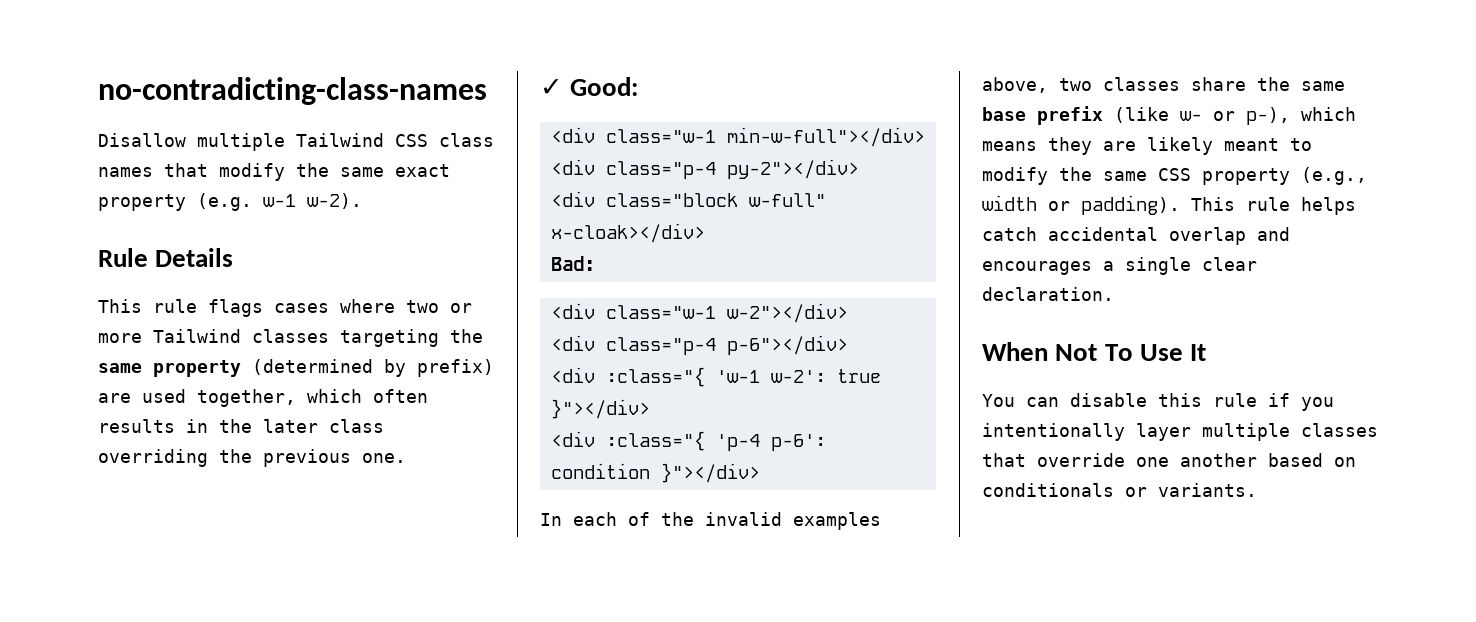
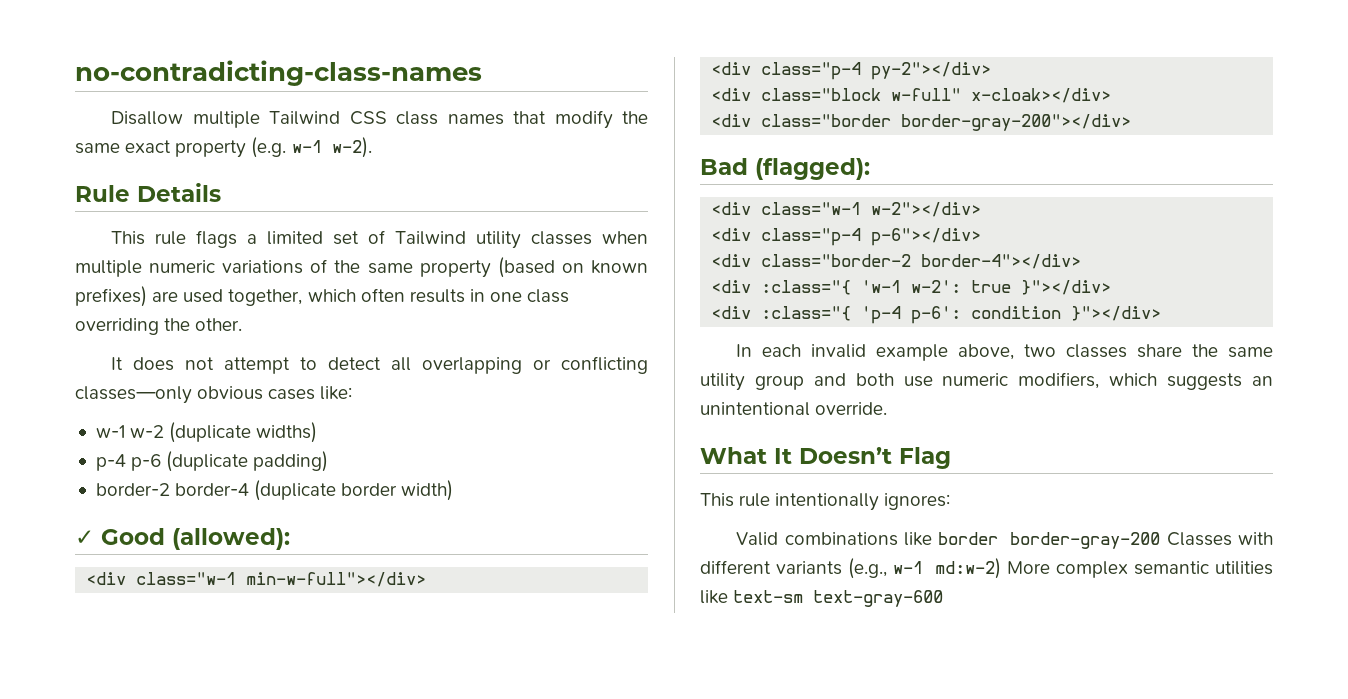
[274,299,472,313] [98,329,483,347] [98,359,494,377] cases where two or more Tailwind classes targeting the same property (determined by prefix) -> [247,230,648,249] [75,257,649,278] [75,286,147,307] a limited set of Tailwind utility classes when multiple numeric variations of the same property (based on known prefixes)
[219,419,318,433] the later -> [490,292,523,302] one
[263,449,406,467] previous one. -> [195,318,243,331] [111,356,648,374] [75,386,353,404] [95,422,318,443] [95,451,329,472] [95,480,454,501] other. // It does not attempt to detect all overlapping or conflicting classes—only obvious cases like: // w-1 w-2 (duplicate widths) // p-4 p-6 (duplicate padding) // border-2 border-4 (duplicate border width)
[570,77,639,96] Good: -> [101,528,290,550] Good (allowed):
[550,256,595,271] Bad: -> [711,114,1132,131] [700,158,870,180] <div class="border border-gray-200"></div> // Bad (flagged):
(848, 345) none -> [711,254,1082,269] // <div class="border-2 border-4"></div>
[628,512,881,530] of the invalid examples -> [811,344,949,361] invalid example
[982,106,1356,125] [982,137,1312,155] [982,167,1367,185] [982,195,1356,215] [982,227,1290,245] [982,257,1257,275] [982,287,1114,301] [982,342,1207,361] [982,393,1334,411] [982,423,1378,441] [982,453,1356,467] [982,483,1257,497] base prefix (like w- or p-), which means they are likely meant to modify the same CSS property (e.g., width or padding). This rule helps catch accidental overlap and encourages a single clear declaration. // When Not To Use It // You can disable this rule if you intentionally layer multiple classes that override one another based on conditionals or variants. -> [700,372,1273,391] [700,402,888,416] [700,447,951,469] [700,493,951,511] [736,532,1273,549] [700,558,1273,579] [700,590,944,607] utility group and both use numeric modifiers, which suggests an unintentional override. // What It Doesn’t Flag // This rule intentionally ignores: // Valid combinations like border border-gray-200 Classes with different variants (e.g., w-1 md:w-2) More complex semantic utilities like text-sm text-gray-600

